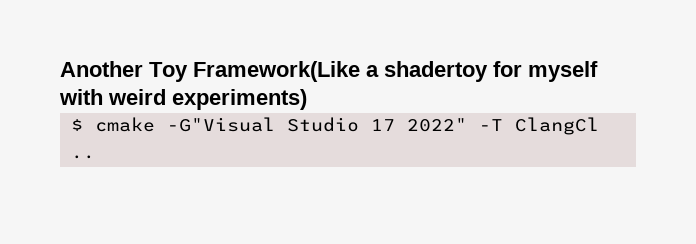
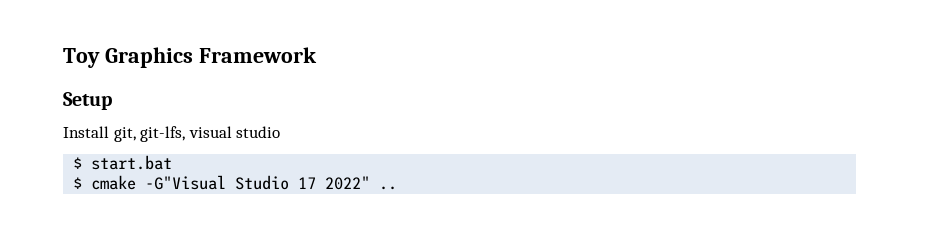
[60,61,598,82] [59,89,307,110] Another Toy Framework(Like a shadertoy for myself with weird experiments) -> [63,47,317,68] [63,92,112,110] [63,126,281,142] [73,155,173,170] Toy Graphics Framework // Setup // Install git, git-lfs, visual studio // $ start.bat
[478,117,599,135] -T ClangCl -> (371, 183) none

